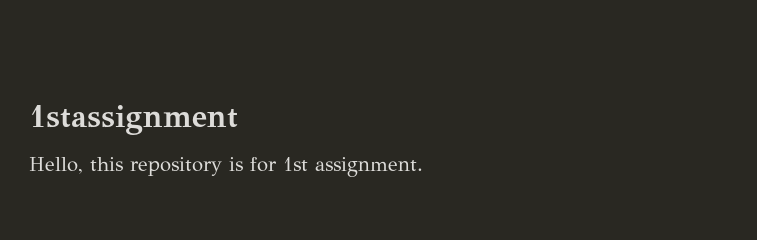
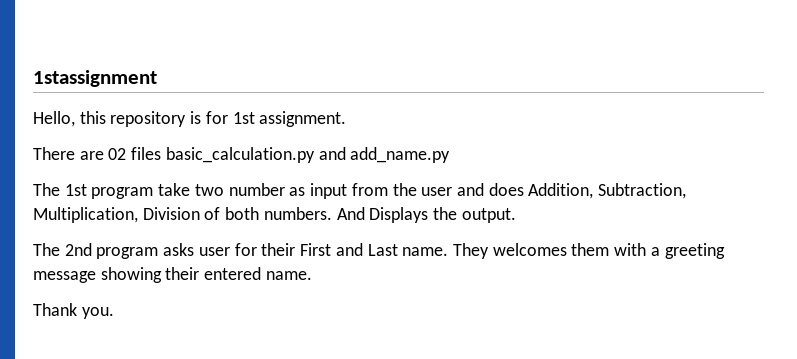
(423, 167) none -> [33,147,451,163] [33,183,687,199] [33,207,516,223] [33,243,725,259] [33,267,312,283] [33,303,114,319] // There are 02 files basic_calculation.py and add_name.py // The 1st program take two number as input from the user and does Addition, Subtraction, Multiplication, Division of both numbers. And Displays the output. // The 2nd program asks user for their First and Last name. They welcomes them with a greeting message showing their entered name. // Thank you.

